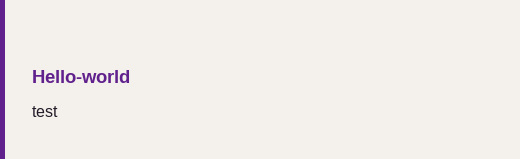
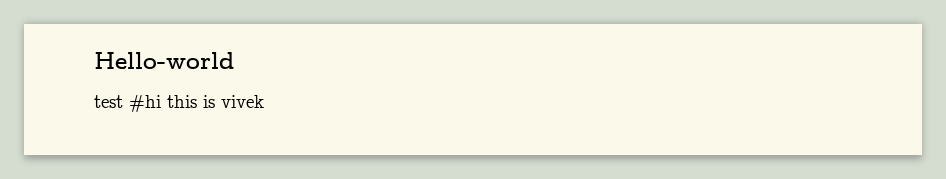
(58, 111) none -> [129,95,264,112] #hi this is vivek

